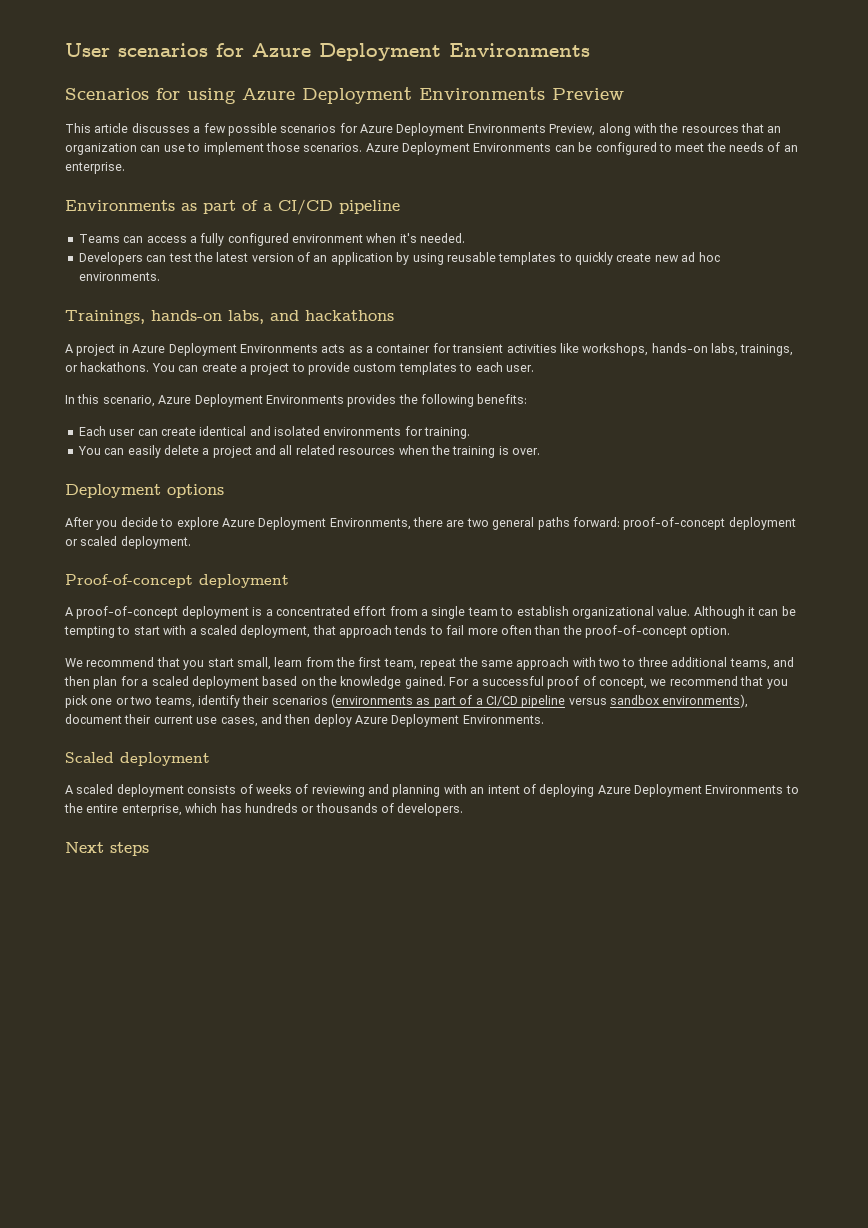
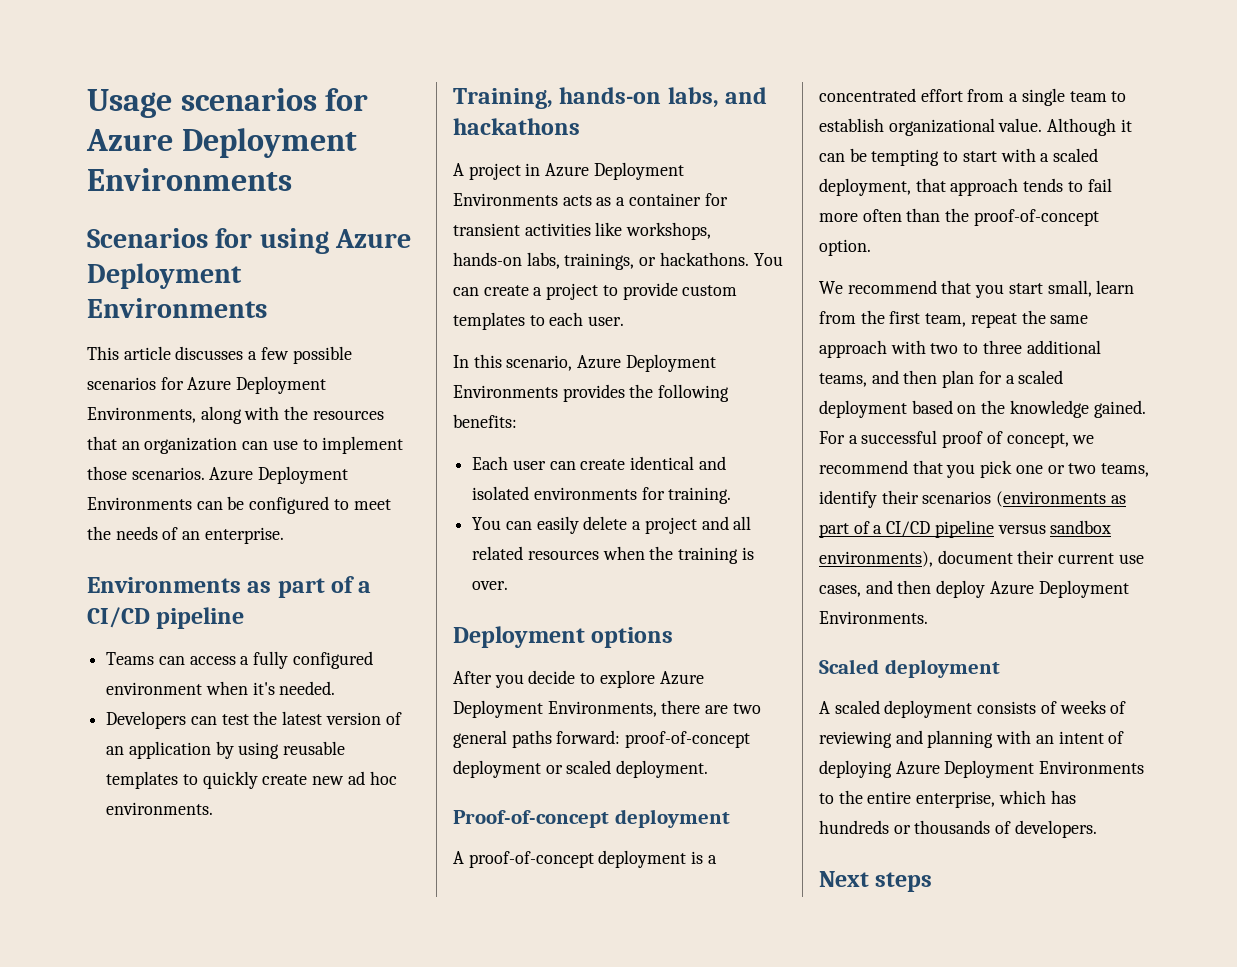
[65,43,110,57] User -> [87,89,172,118] Usage
[552,88,624,100] Preview -> (267, 308) none
[467,124,596,136] Environments Preview, -> [87,407,196,423] Environments,
[65,310,145,324] Trainings, -> [453,88,553,109] Training,

